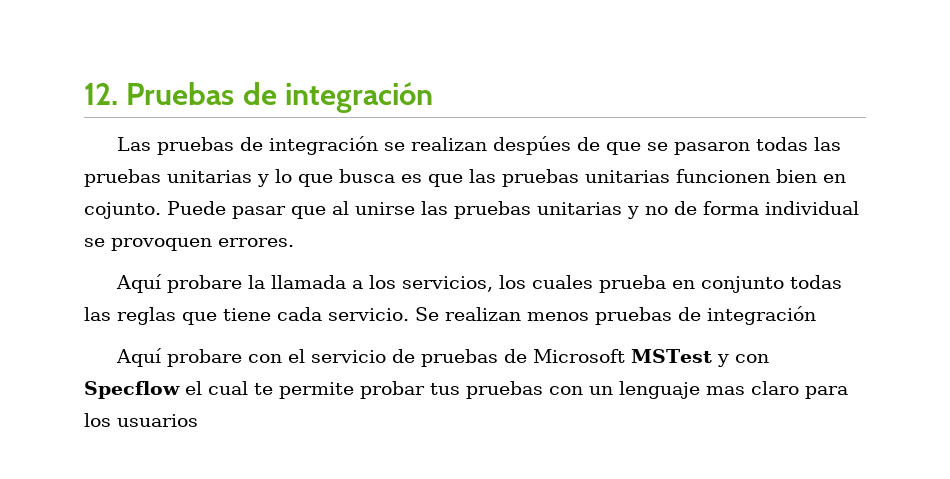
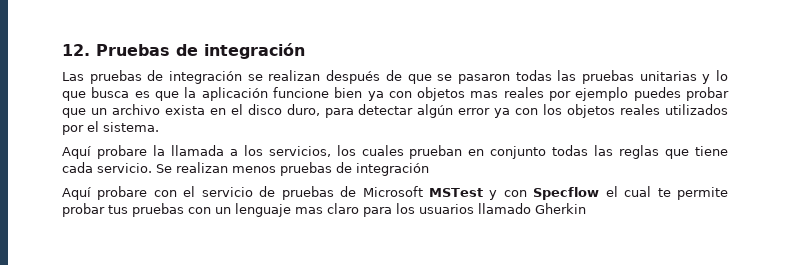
[492,136,571,155] despúes -> [326,70,381,84] después
[469,169,846,187] [84,201,859,219] [84,238,294,251] las pruebas unitarias funcionen bien en cojunto. Puede pasar que al unirse las pruebas unitarias y no de forma individual se provoquen errores. -> [184,87,729,101] [62,104,728,118] [62,121,159,135] la aplicación funcione bien ya con objetos mas reales por ejemplo puedes probar que un archivo exista en el disco duro, para detectar algún error ya con los objetos reales utilizados por el sistema.
[598,275,666,293] prueba -> [409,145,463,159] prueban
(198, 420) none -> [478,203,586,214] llamado Gherkin

